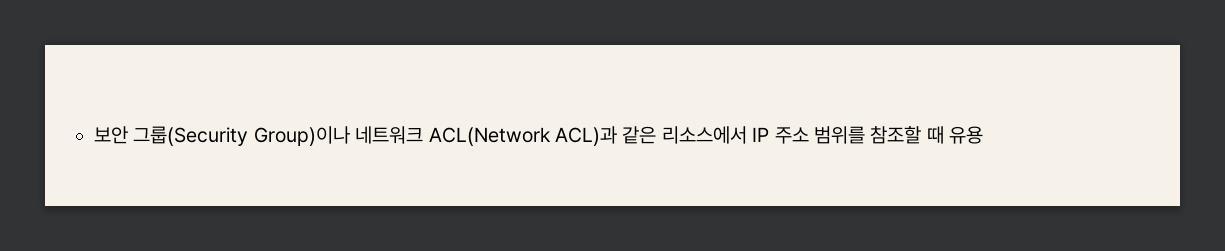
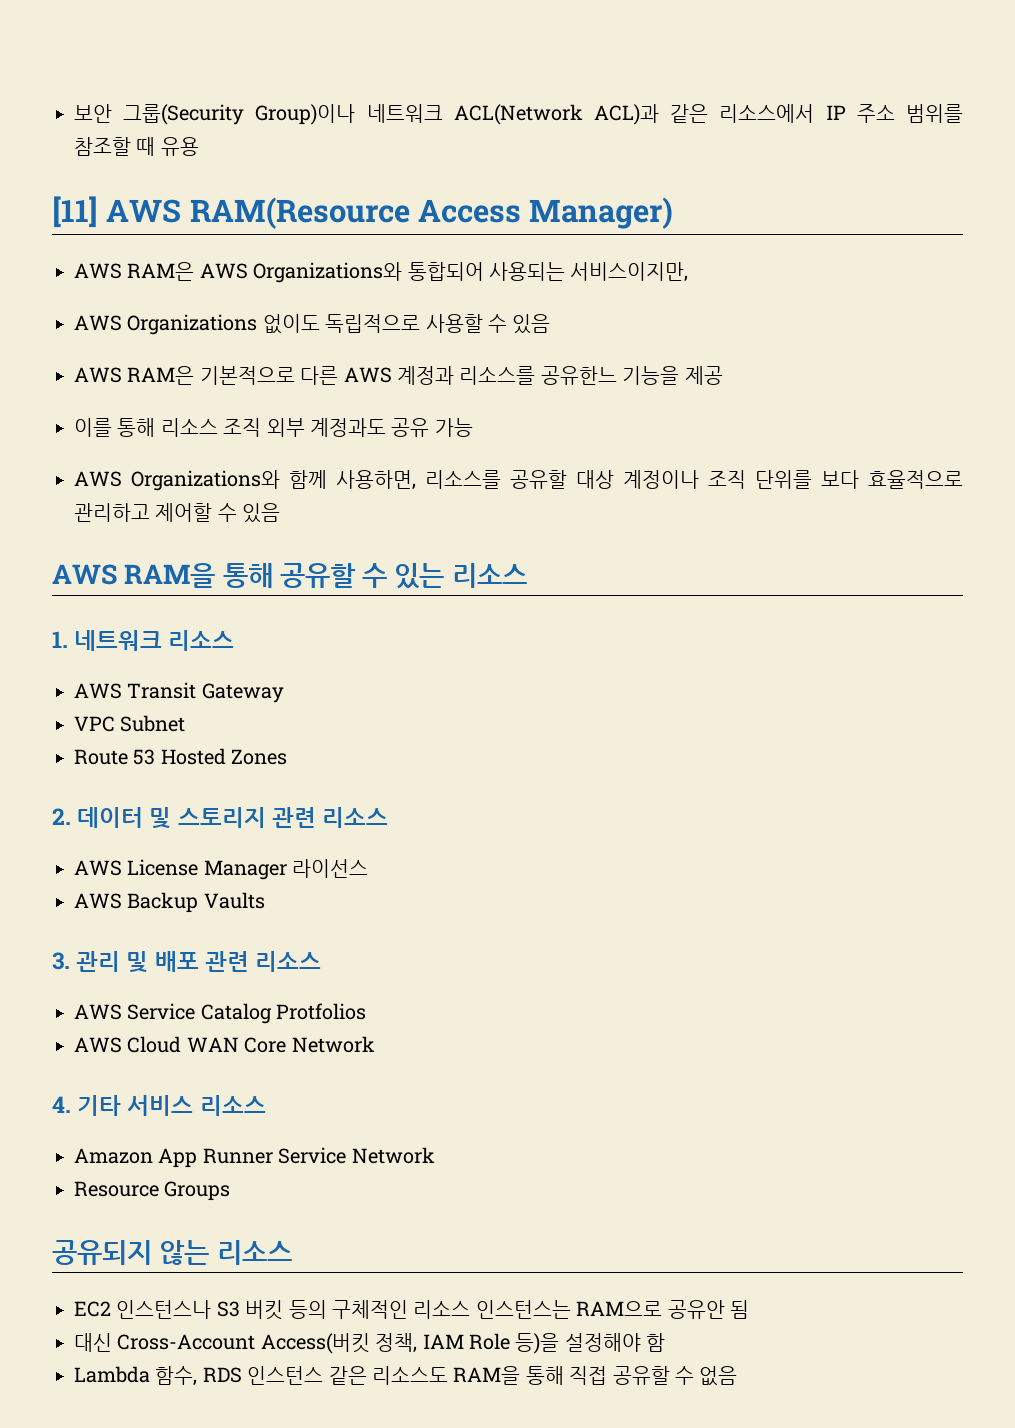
(984, 135) none -> [52,196,674,229] [74,262,689,283] [74,314,551,335] [74,366,723,385] [74,418,473,437] [74,470,963,491] [74,503,281,523] [52,563,527,589] [52,630,235,651] [74,682,284,703] [74,715,186,732] [74,748,288,765] [52,807,389,829] [74,859,369,880] [74,892,265,913] [52,951,322,973] [74,1003,367,1024] [74,1036,375,1053] [52,1095,266,1116] [74,1147,435,1168] [74,1181,231,1201] [52,1240,292,1265] [74,1300,749,1320] [74,1333,666,1354] [74,1366,738,1386] // [11] AWS RAM(Resource Access Manager) // AWS RAM은 AWS Organizations와 통합되어 사용되는 서비스이지만, // AWS Organizations 없이도 독립적으로 사용할 수 있음 // AWS RAM은 기본적으로 다른 AWS 계정과 리소스를 공유한느 기능을 제공 // 이를 통해 리소스 조직 외부 계정과도 공유 가능 // AWS Organizations와 함께 사용하면, 리소스를 공유할 대상 계정이나 조직 단위를 보다 효율적으로 관리하고 제어할 수 있음 // AWS RAM을 통해 공유할 수 있는 리소스 // 1. 네트워크 리소스 // AWS Transit Gateway // VPC Subnet // Route 53 Hosted Zones // 2. 데이터 및 스토리지 관련 리소스 // AWS License Manager 라이선스 // AWS Backup Vaults // 3. 관리 및 배포 관련 리소스 // AWS Service Catalog Protfolios // AWS Cloud WAN Core Network // 4. 기타 서비스 리소스 // Amazon App Runner Service Network // Resource Groups // 공유되지 않는 리소스 // EC2 인스턴스나 S3 버킷 등의 구체적인 리소스 인스턴스는 RAM으로 공유안 됨 // 대신 Cross-Account Access(버킷 정책, IAM Role 등)을 설정해야 함 // Lambda 함수, RDS 인스턴스 같은 리소스도 RAM을 통해 직접 공유할 수 없음

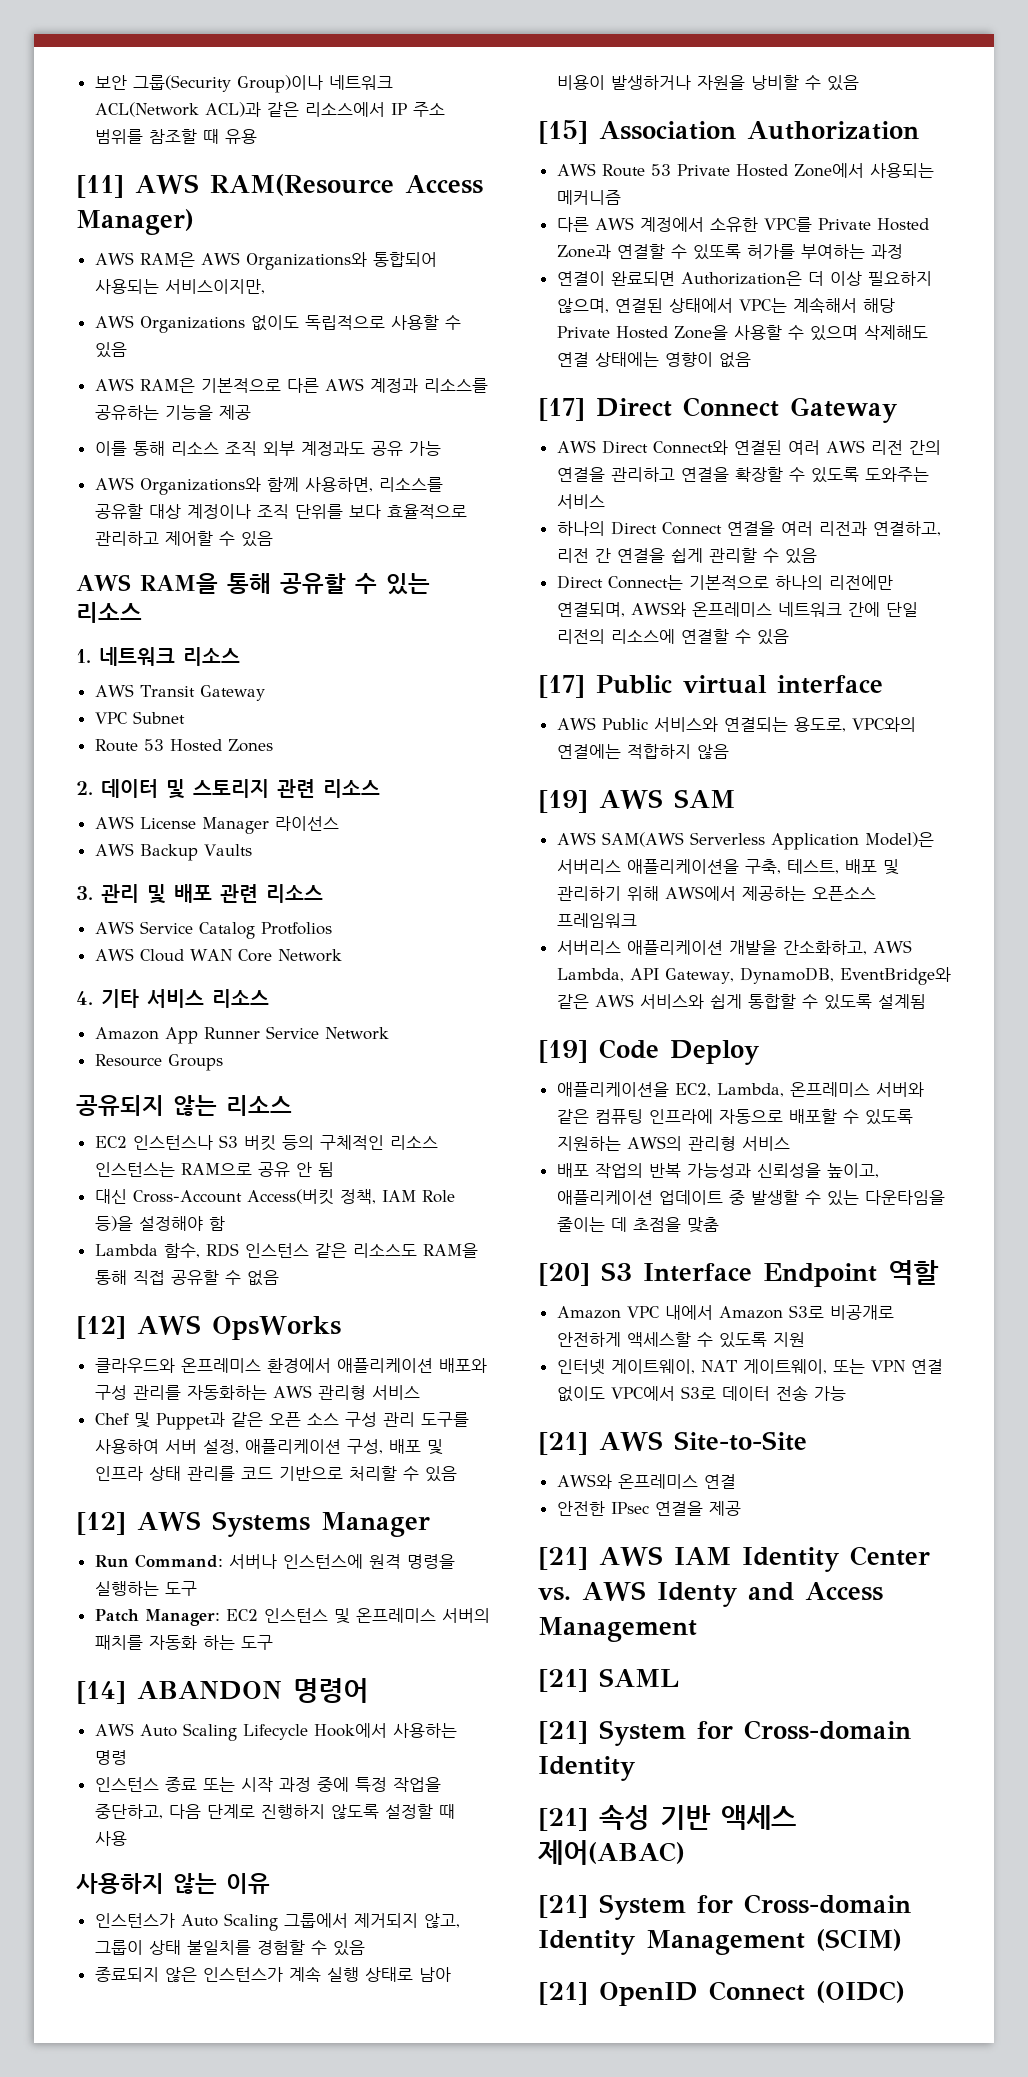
[540,366,617,385] 공유한느 -> [94,405,159,420] 공유하는
[667,1300,725,1319] 공유안 -> [257,1162,312,1177] 공유 안
(738, 1376) none -> [76,1315,341,1340] [94,1358,487,1373] [94,1385,420,1400] [94,1412,469,1430] [94,1439,443,1455] [94,1466,457,1482] [76,1511,430,1537] [94,1554,455,1569] [94,1581,197,1596] [94,1608,490,1626] [94,1635,273,1650] [76,1678,368,1704] [94,1723,457,1741] [94,1750,127,1765] [94,1777,441,1792] [94,1804,455,1819] [94,1831,127,1846] [76,1873,270,1894] [94,1913,460,1931] [94,1940,365,1956] [94,1966,451,1982] [556,75,859,91] [538,120,919,144] [556,163,934,178] [556,190,621,205] [556,217,929,232] [556,244,903,260] [556,271,932,286] [556,297,895,313] [556,325,928,341] [556,352,751,368] [538,397,898,423] [556,440,941,455] [556,467,929,483] [556,494,605,509] [556,521,941,536] [556,548,817,564] [556,575,893,590] [556,602,918,617] [556,629,789,645] [538,675,883,698] [556,717,916,732] [556,744,729,759] [538,789,735,813] [556,832,934,850] [556,859,899,875] [556,886,876,901] [556,913,637,928] [556,940,912,955] [556,967,951,985] [556,994,926,1010] [538,1039,760,1065] [556,1082,924,1097] [556,1109,913,1125] [556,1136,790,1151] [556,1163,879,1178] [556,1190,945,1206] [556,1217,719,1233] [538,1260,939,1287] [556,1305,894,1320] [556,1332,805,1348] [556,1359,943,1375] [556,1385,846,1402] [538,1431,807,1455] [556,1474,736,1489] [556,1501,741,1516] [538,1546,930,1572] [538,1581,883,1607] [538,1617,697,1642] [538,1668,679,1692] [538,1720,911,1746] [538,1756,636,1781] [538,1805,796,1831] [538,1840,685,1865] [538,1894,911,1920] [538,1929,902,1955] [538,1981,905,2006] // [12] AWS OpsWorks // 클라우드와 온프레미스 환경에서 애플리케이션 배포와 구성 관리를 자동화하는 AWS 관리형 서비스 // Chef 및 Puppet과 같은 오픈 소스 구성 관리 도구를 사용하여 서버 설정, 애플리케이션 구성, 배포 및 인프라 상태 관리를 코드 기반으로 처리할 수 있음 // [12] AWS Systems Manager // Run Command: 서버나 인스턴스에 원격 명령을 실행하는 도구 // Patch Manager: EC2 인스턴스 및 온프레미스 서버의 패치를 자동화 하는 도구 // [14] ABANDON 명령어 // AWS Auto Scaling Lifecycle Hook에서 사용하는 명령 // 인스턴스 종료 또는 시작 과정 중에 특정 작업을 중단하고, 다음 단계로 진행하지 않도록 설정할 때 사용 // 사용하지 않는 이유 // 인스턴스가 Auto Scaling 그룹에서 제거되지 않고, 그룹이 상태 불일치를 경험할 수 있음 // 종료되지 않은 인스턴스가 계속 실행 상태로 남아 비용이 발생하거나 자원을 낭비할 수 있음 // [15] Association Authorization // AWS Route 53 Private Hosted Zone에서 사용되는 메커니즘 // 다른 AWS 계정에서 소유한 VPC를 Private Hosted Zone과 연결할 수 있또록 허가를 부여하는 과정 // 연결이 완료되면 Authorization은 더 이상 필요하지 않으며, 연결된 상태에서 VPC는 계속해서 해당 Private Hosted Zone을 사용할 수 있으며 삭제해도 연결 상태에는 영향이 없음 // [17] Direct Connect Gateway // AWS Direct Connect와 연결된 여러 AWS 리전 간의 연결을 관리하고 연결을 확장할 수 있도록 도와주는 서비스 // 하나의 Direct Connect 연결을 여러 리전과 연결하고, 리전 간 연결을 쉽게 관리할 수 있음 // Direct Connect는 기본적으로 하나의 리전에만 연결되며, AWS와 온프레미스 네트워크 간에 단일 리전의 리소스에 연결할 수 있음 // [17] Public virtual interface // AWS Public 서비스와 연결되는 용도로, VPC와의 연결에는 적합하지 않음 // [19] AWS SAM // AWS SAM(AWS Serverless Application Model)은 서버리스 애플리케이션을 구축, 테스트, 배포 및 관리하기 위해 AWS에서 제공하는 오픈소스 프레임워크 // 서버리스 애플리케이션 개발을 간소화하고, AWS Lambda, API Gateway, DynamoDB, EventBridge와 같은 AWS 서비스와 쉽게 통합할 수 있도록 설계됨 // [19] Code Deploy // 애플리케이션을 EC2, Lambda, 온프레미스 서버와 같은 컴퓨팅 인프라에 자동으로 배포할 수 있도록 지원하는 AWS의 관리형 서비스 // 배포 작업의 반복 가능성과 신뢰성을 높이고, 애플리케이션 업데이트 중 발생할 수 있는 다운타임을 줄이는 데 초점을 맞춤 // [20] S3 Interface Endpoint 역할 // Amazon VPC 내에서 Amazon S3로 비공개로 안전하게 액세스할 수 있도록 지원 // 인터넷 게이트웨이, NAT 게이트웨이, 또는 VPN 연결 없이도 VPC에서 S3로 데이터 전송 가능 // [21] AWS Site-to-Site // AWS와 온프레미스 연결 // 안전한 IPsec 연결을 제공 // [21] AWS IAM Identity Center vs. AWS Identy and Access Management // [21] SAML // [21] System for Cross-domain Identity // [21] 속성 기반 액세스 제어(ABAC) // [21] System for Cross-domain Identity Management (SCIM) // [21] OpenID Connect (OIDC)

